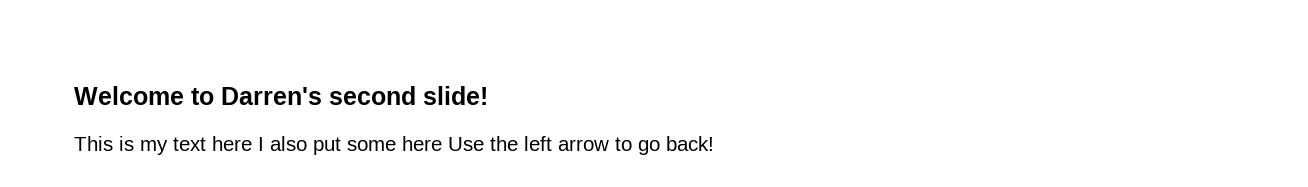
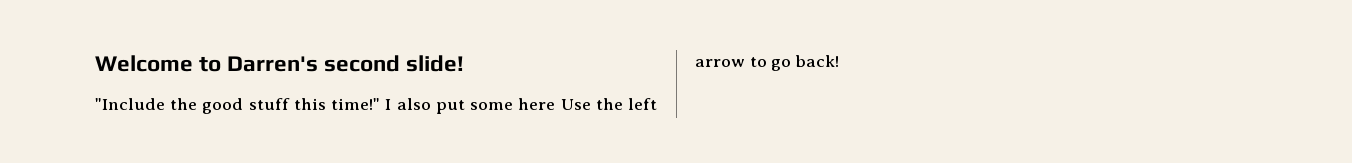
[74,136,252,155] This is my text here -> [95,98,381,114] "Include the good stuff this time!"

